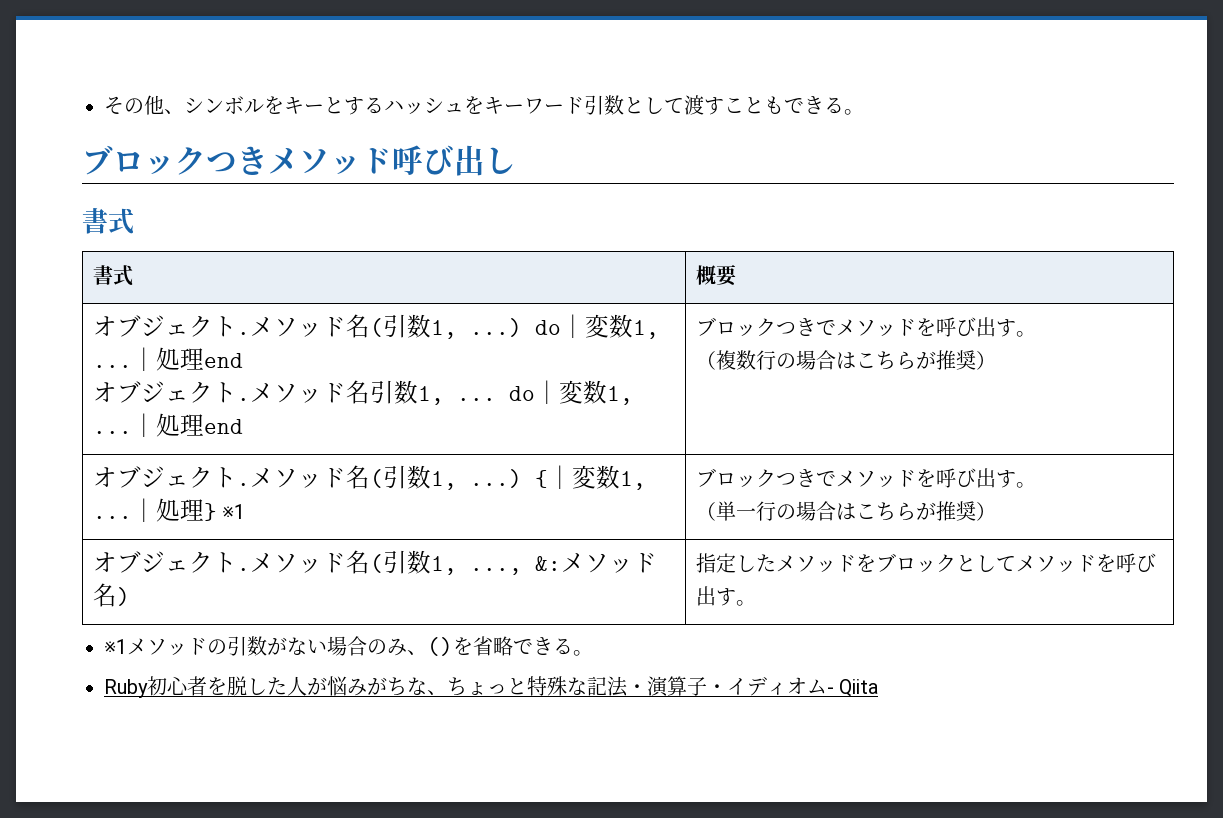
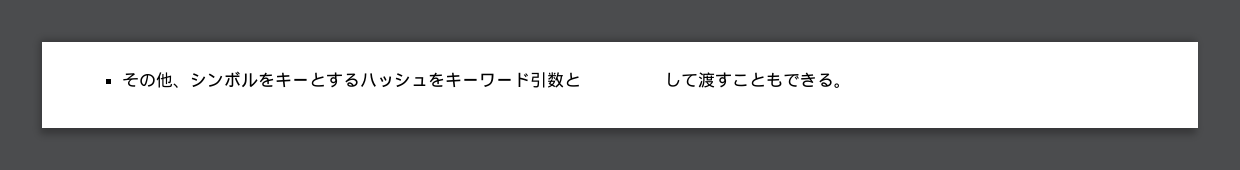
[82,145,516,176] [82,207,134,235] [92,265,133,286] [695,265,737,286] [92,314,659,339] [92,347,243,371] [92,380,633,405] [92,413,243,437] [695,317,1036,337] [695,350,996,370] [92,465,646,490] [92,498,246,522] [695,468,1036,488] [695,501,996,521] [92,550,657,575] [92,583,130,607] [695,553,1156,573] [695,586,756,606] [104,636,593,656] [104,676,879,698] // ブロックつきメソッド呼び出し // 書式 // 書式 | 概要 // オブジェクト.メソッド名(引数1, ...) do｜変数1, ...｜処理end // オブジェクト.メソッド名引数1, ... do｜変数1, ...｜処理end | ブロックつきでメソッドを呼び出す。 // （複数行の場合はこちらが推奨） // オブジェクト.メソッド名(引数1, ...) {｜変数1, ...｜処理} ※1 | ブロックつきでメソッドを呼び出す。 // （単一行の場合はこちらが推奨） // オブジェクト.メソッド名(引数1, ..., &:メソッド名) | 指定したメソッドをブロックとしてメソッドを呼び出す。 // ※1メソッドの引数がない場合のみ、()を省略できる。 // Ruby初心者を脱した人が悩みがちな、ちょっと特殊な記法・演算子・イディオム- Qiita -> (851, 85) none

